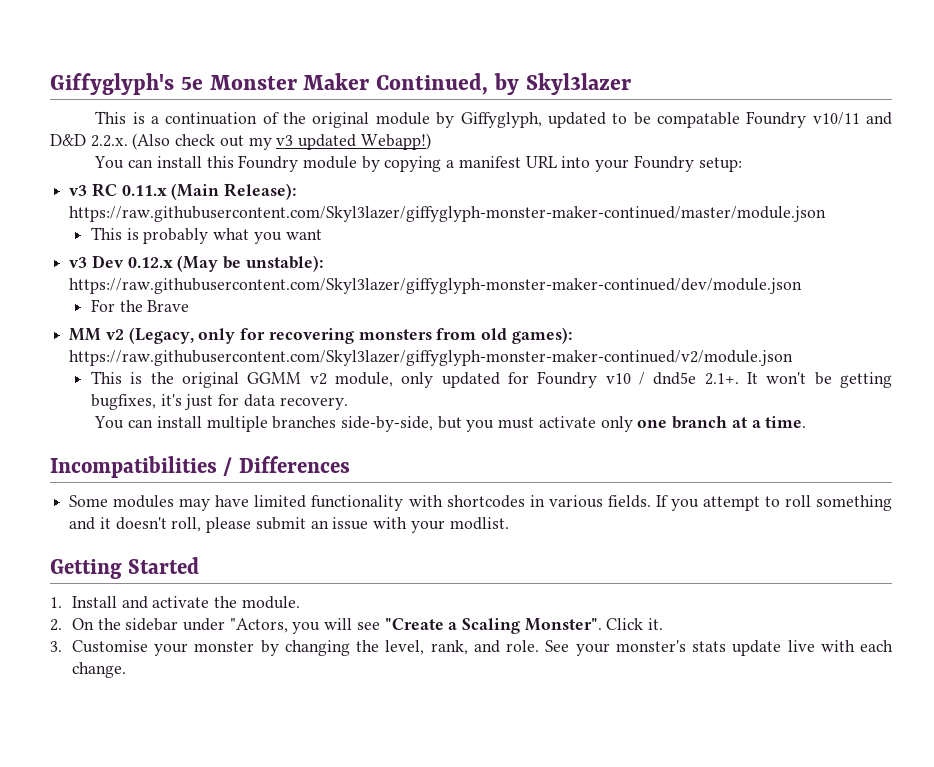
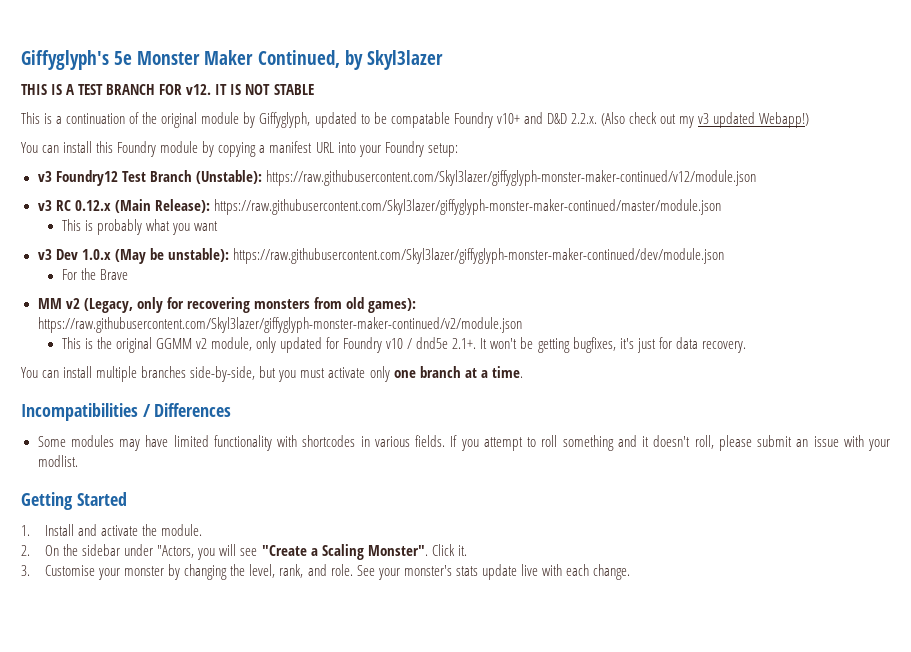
(631, 84) none -> [21,84,314,95] // THIS IS A TEST BRANCH FOR v12. IT IS NOT STABLE
[812,112,860,125] v10/11 -> [496,113,520,124] v10+
(742, 164) none -> [37,170,756,186] // v3 Foundry12 Test Branch (Unstable): https://raw.githubusercontent.com/Skyl3lazer/giffyglyph-monster-maker-continued/v12/module.json
[121,185,167,196] 0.11.x -> [74,200,111,211] 0.12.x
[127,257,173,268] 0.12.x -> [81,249,111,260] 1.0.x

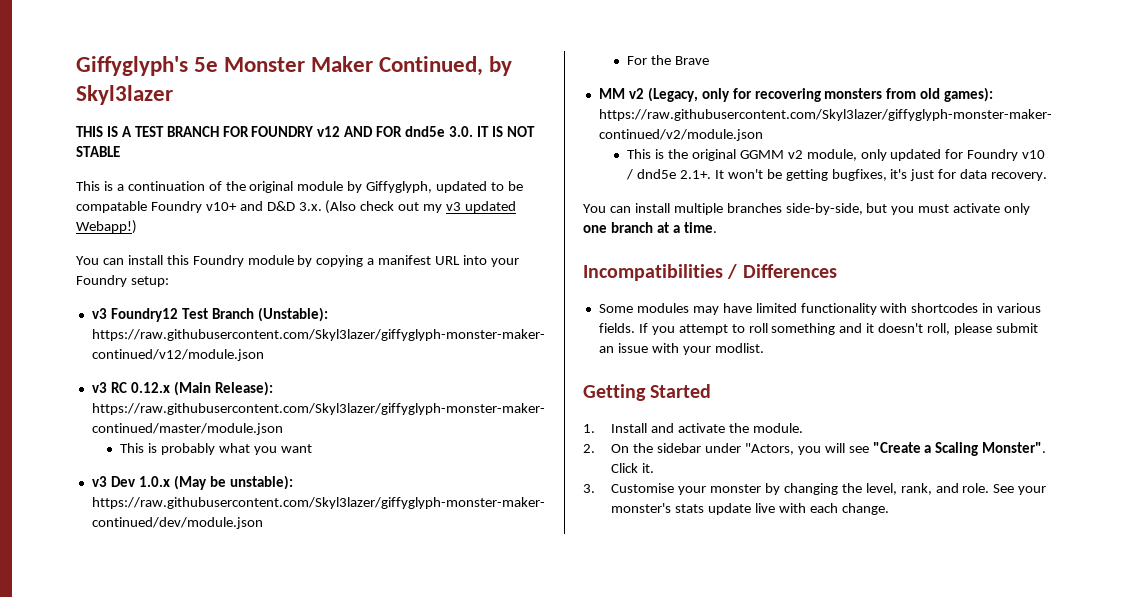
[186,84,212,95] v12. -> [251,126,474,137] FOUNDRY v12 AND FOR dnd5e 3.0.
[570,113,597,124] 2.2.x. -> [298,202,322,211] 3.x.

